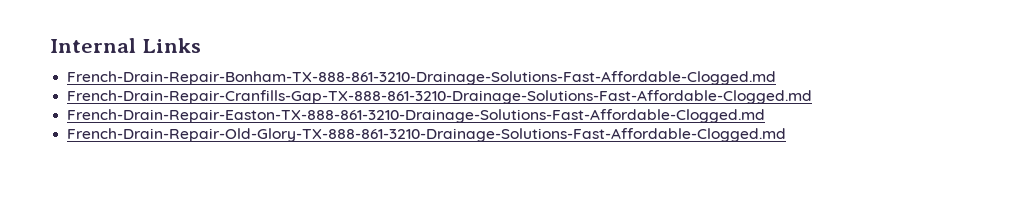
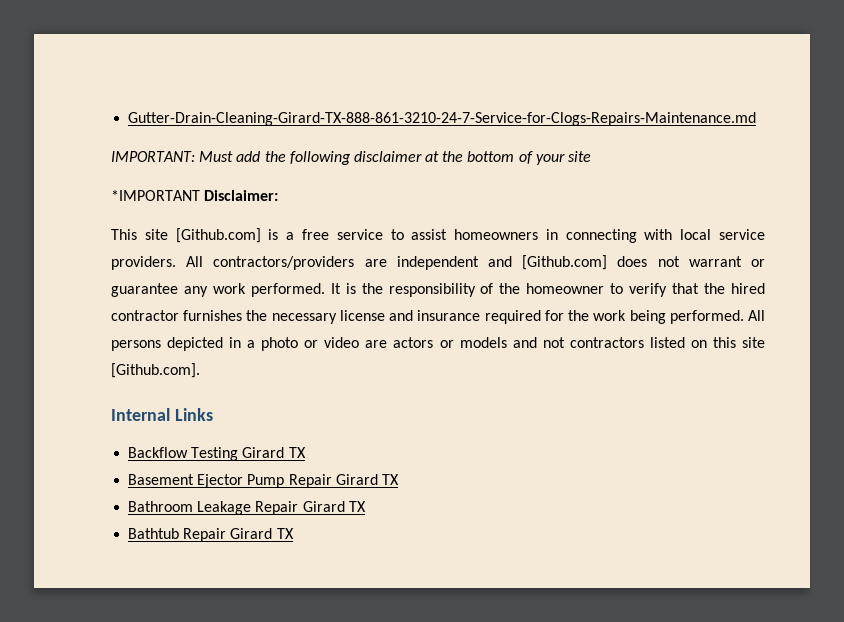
[50,38,201,53] [67,71,777,85] [67,90,813,104] [67,109,766,123] [67,128,787,142] Internal Links // French-Drain-Repair-Bonham-TX-888-861-3210-Drainage-Solutions-Fast-Affordable-Clogged.md // French-Drain-Repair-Cranfills-Gap-TX-888-861-3210-Drainage-Solutions-Fast-Affordable-Clogged.md // French-Drain-Repair-Easton-TX-888-861-3210-Drainage-Solutions-Fast-Affordable-Clogged.md // French-Drain-Repair-Old-Glory-TX-888-861-3210-Drainage-Solutions-Fast-Affordable-Clogged.md -> [128,112,757,126] [111,151,592,165] [111,190,279,201] [111,228,766,243] [111,255,766,270] [111,283,765,297] [111,310,766,324] [111,337,765,351] [111,363,200,378] [111,408,213,421] [128,447,306,461] [128,474,399,488] [128,501,366,515] [128,528,294,542] Gutter-Drain-Cleaning-Girard-TX-888-861-3210-24-7-Service-for-Clogs-Repairs-Maintenance.md // IMPORTANT: Must add the following disclaimer at the bottom of your site // *IMPORTANT Disclaimer: // This site [Github.com] is a free service to assist homeowners in connecting with local service providers. All contractors/providers are independent and [Github.com] does not warrant or guarantee any work performed. It is the responsibility of the homeowner to verify that the hired contractor furnishes the necessary license and insurance required for the work being performed. All persons depicted in a photo or video are actors or models and not contractors listed on this site [Github.com]. // Internal Links // Backflow Testing Girard TX // Basement Ejector Pump Repair Girard TX // Bathroom Leakage Repair Girard TX // Bathtub Repair Girard TX

